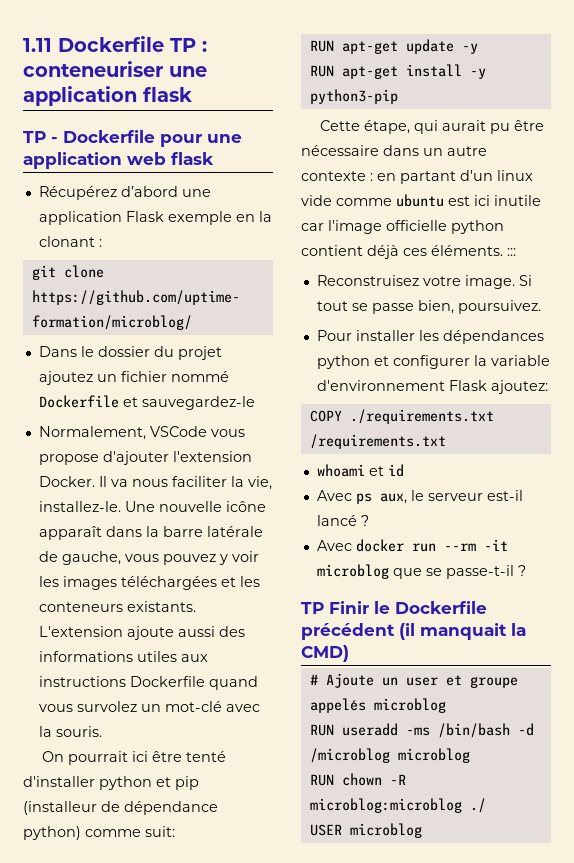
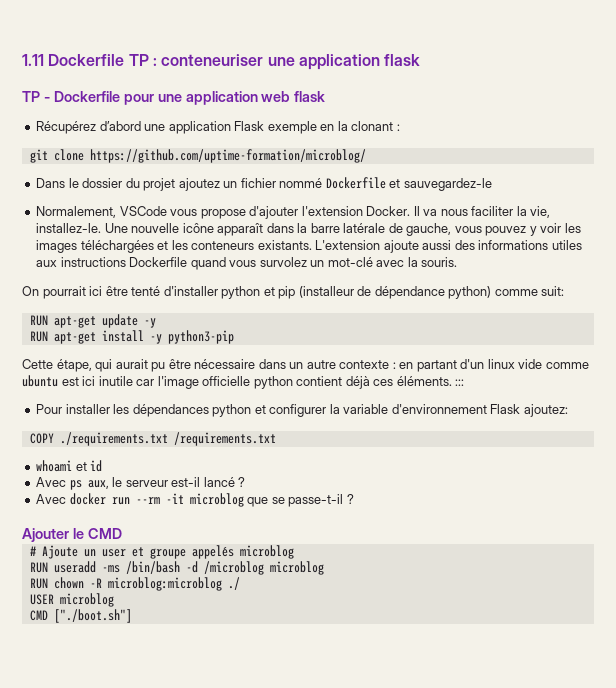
[316,275,532,289] [316,300,541,314] // Reconstruisez votre image. Si tout se passe bien, poursuivez. -> (465, 382) none
[301,601,487,614] [301,623,526,640] [301,645,349,662] TP Finir le Dockerfile précédent (il manquait la CMD) -> [22,528,122,542] Ajouter le CMD
(422, 830) none -> [29,609,132,623] // CMD ["./boot.sh"]

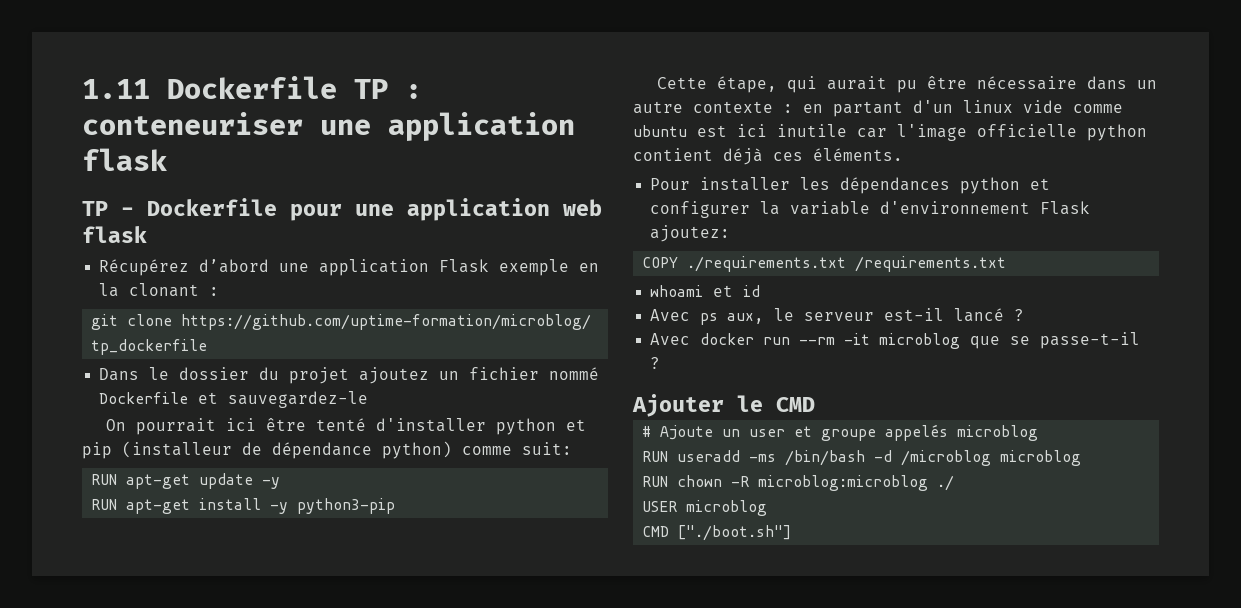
(366, 156) none -> [91,339,208,355] tp_dockerfile
[36,206,551,219] [36,223,581,236] [36,240,582,253] [36,257,458,270] // Normalement, VSCode vous propose d'ajouter l'extension Docker. Il va nous faciliter la vie, installez-le. Une nouvelle icône apparaît dans la barre latérale de gauche, vous pouvez y voir les images téléchargées et les conteneurs existants. L'extension ajoute aussi des informations utiles aux instructions Dockerfile quand vous survolez un mot-clé avec la souris. -> (369, 399) none
[455,379,465,386] ::: -> (903, 154) none

